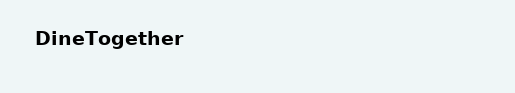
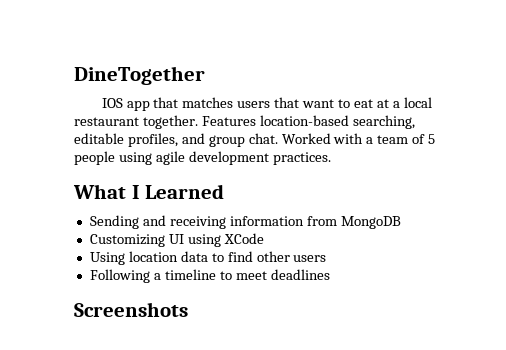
(184, 40) none -> [101,97,432,111] [74,115,415,129] [74,133,436,147] [74,151,331,165] [73,184,225,199] [89,215,401,229] [89,233,264,247] [89,251,327,265] [89,269,330,283] [74,302,188,317] // IOS app that matches users that want to eat at a local restaurant together. Features location-based searching, editable profiles, and group chat. Worked with a team of 5 people using agile development practices. // What I Learned // Sending and receiving information from MongoDB // Customizing UI using XCode // Using location data to find other users // Following a timeline to meet deadlines // Screenshots

